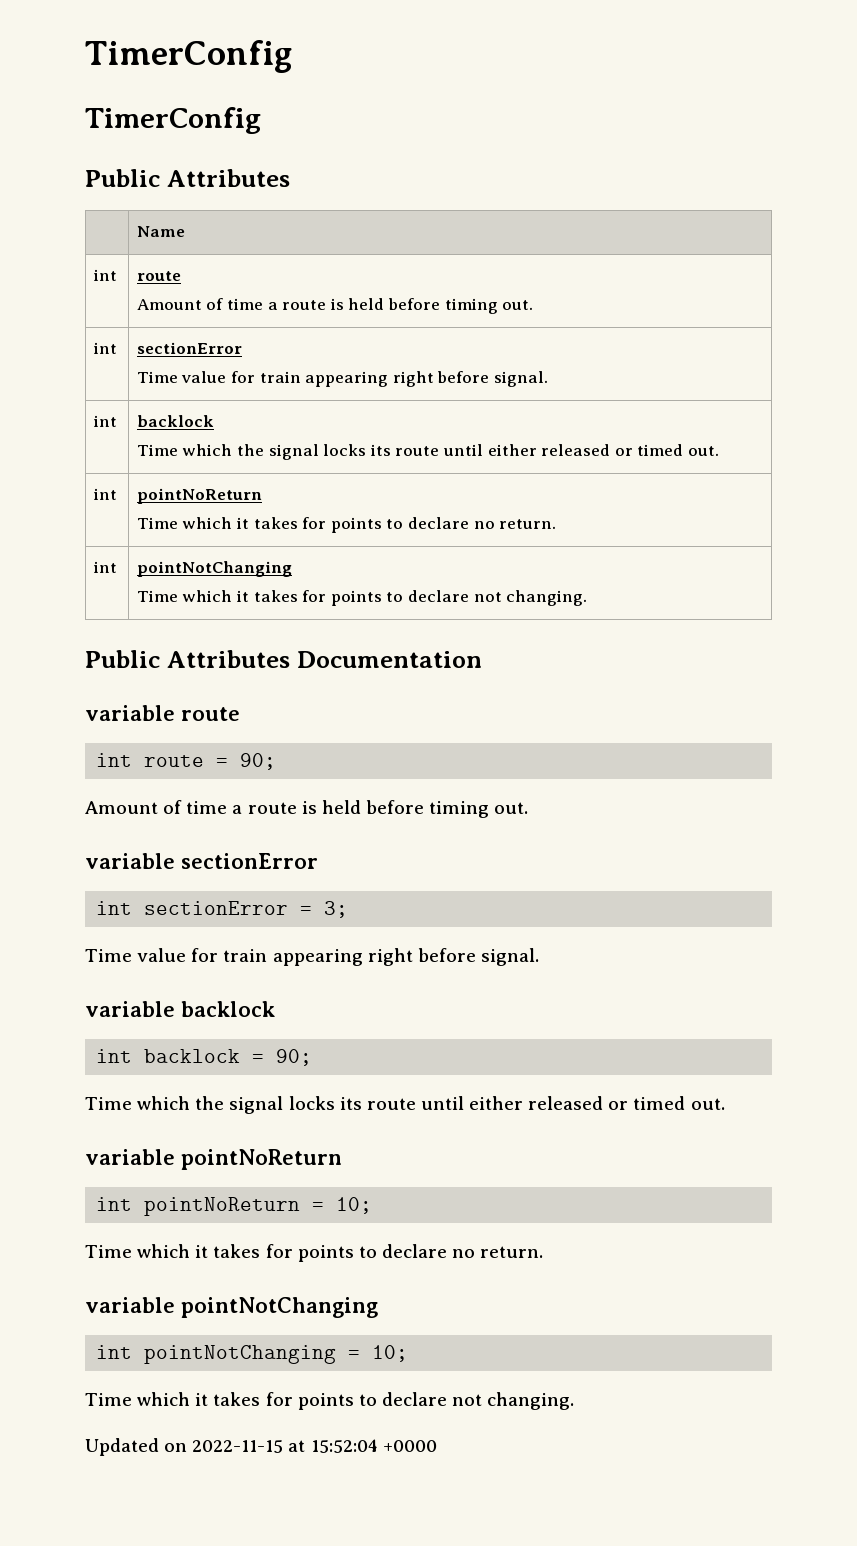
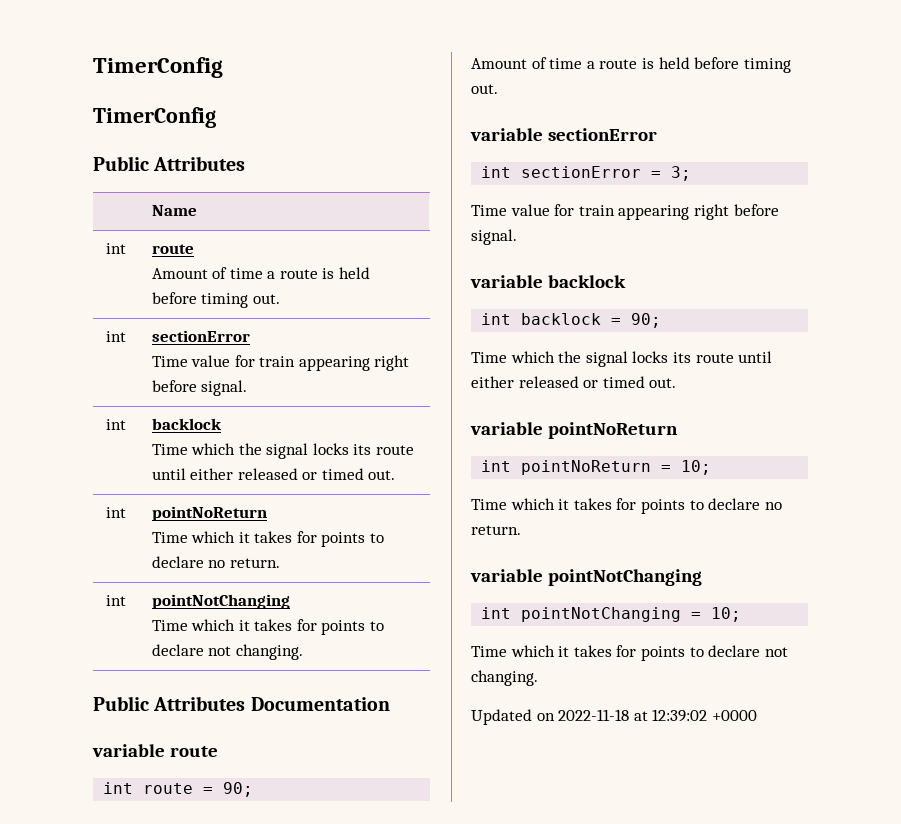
[192,1439,378,1453] 2022-11-15 at 15:52:04 -> [558,709,708,722] 2022-11-18 at 12:39:02

